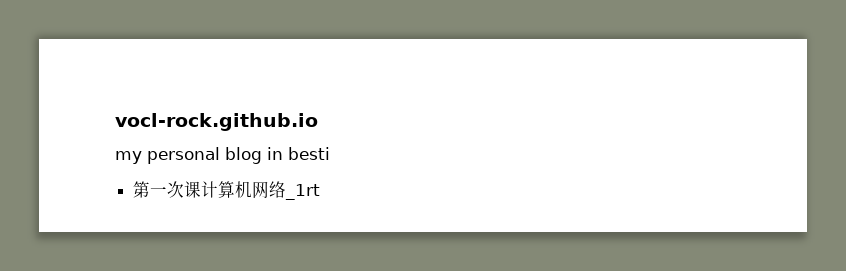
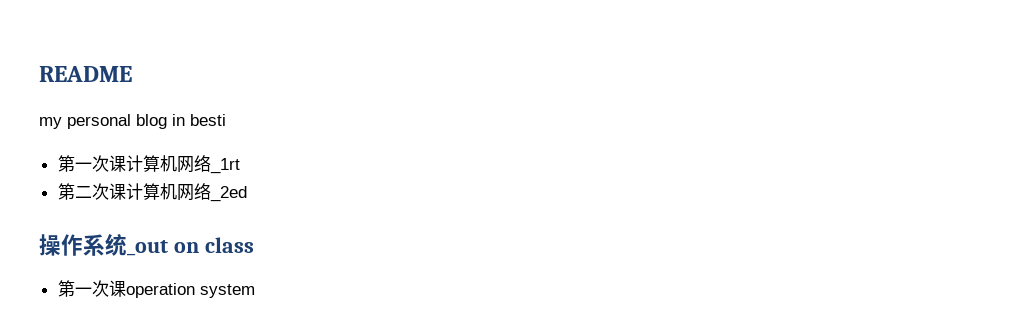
[115,113,318,131] vocl-rock.github.io -> [39,66,132,82] README
(321, 192) none -> [57,183,247,202] [39,233,254,256] [57,280,255,298] // 第二次课计算机网络_2ed // 操作系统_out on class // 第一次课operation system

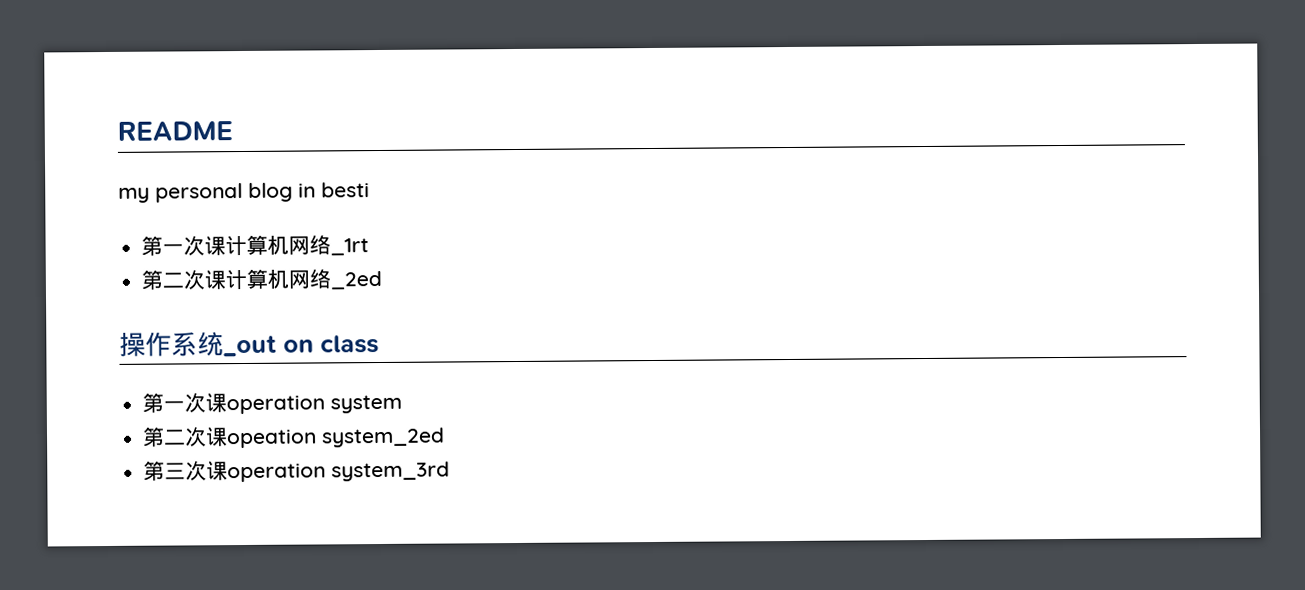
(255, 291) none -> [142,426,446,449] [143,460,451,483] // 第二次课opeation system_2ed // 第三次课operation system_3rd

